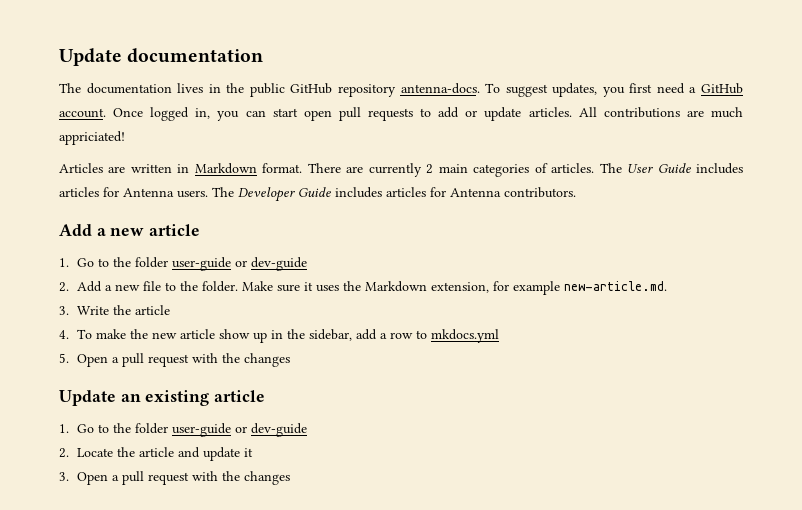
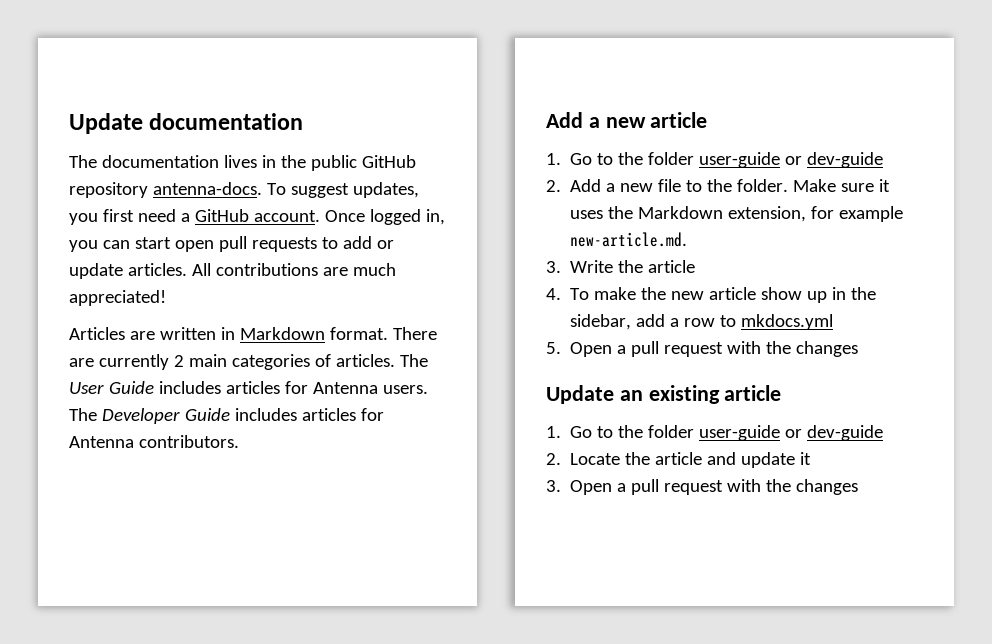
[59,131,125,145] appriciated! -> [69,290,166,306] appreciated!

